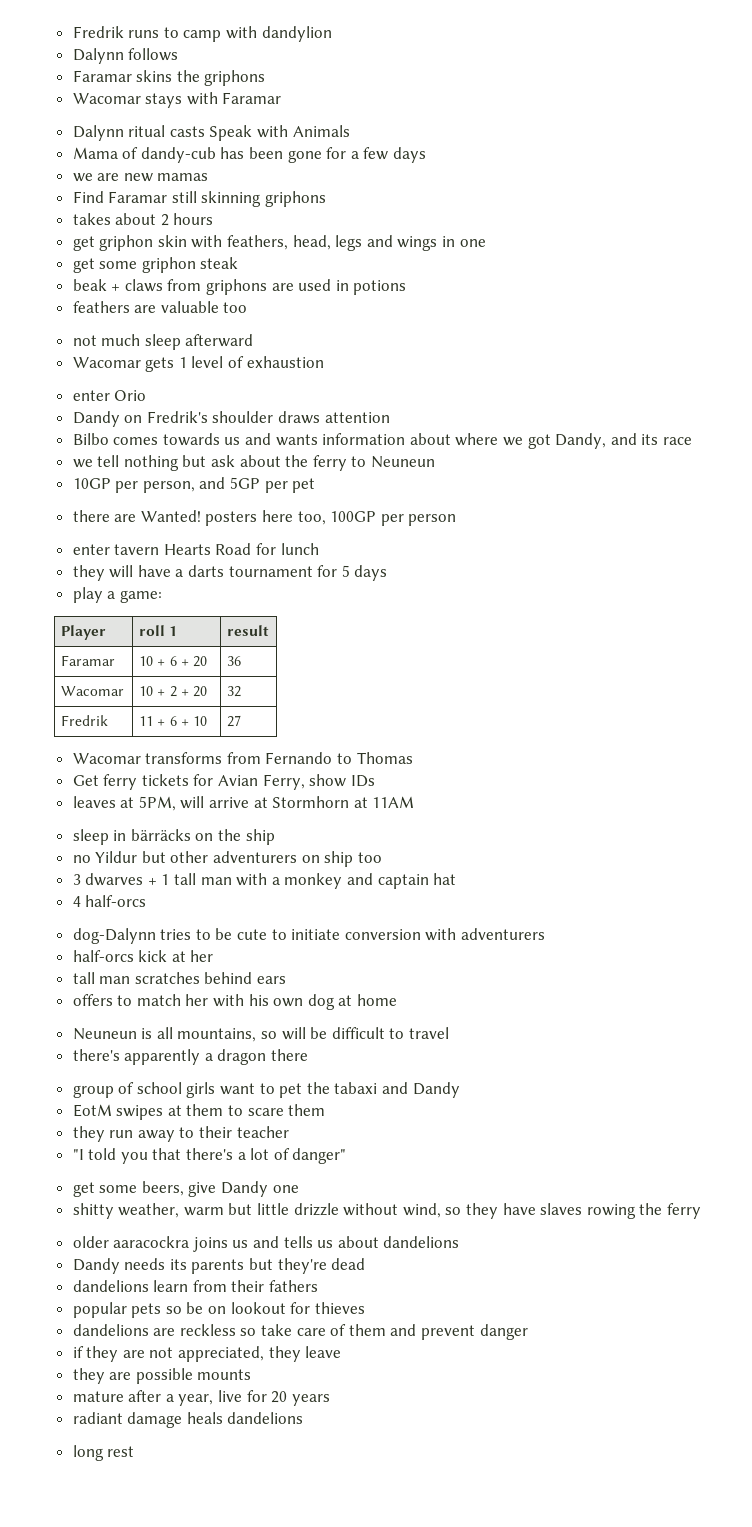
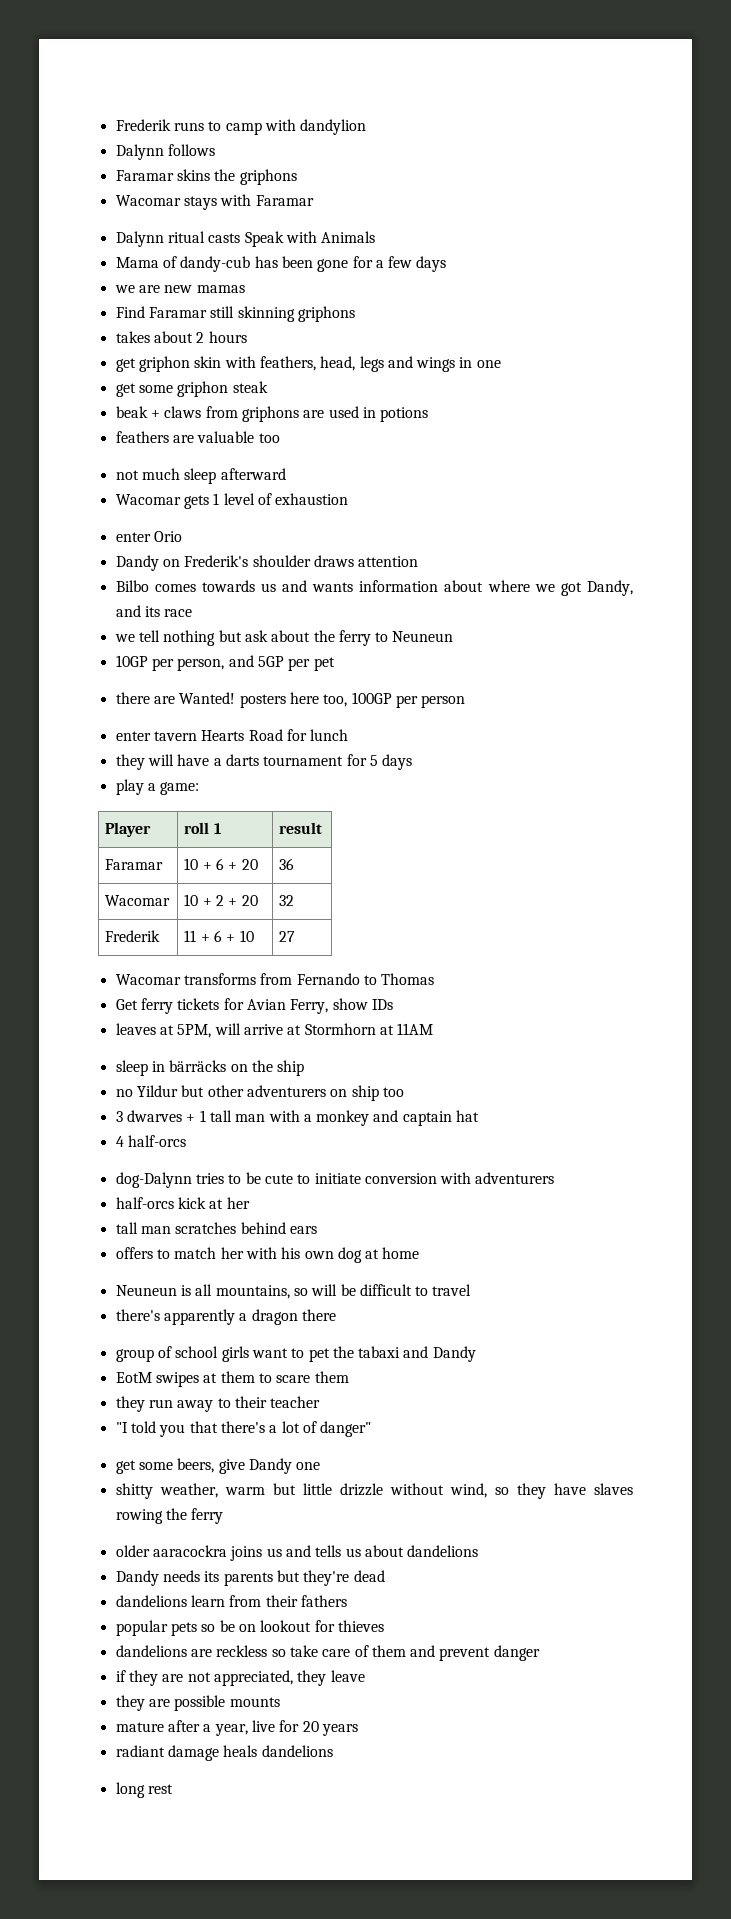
[72,26,124,38] Fredrik -> [115,119,171,131] Frederik
[146,411,208,423] Fredrik's -> [184,555,249,567] Frederik's
[61,715,109,726] Fredrik -> [105,930,161,942] Frederik

